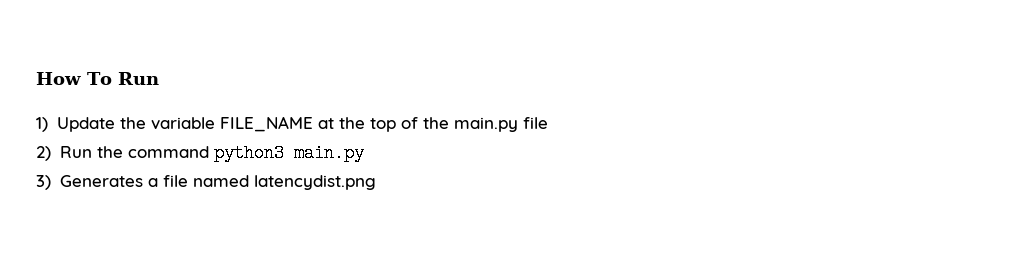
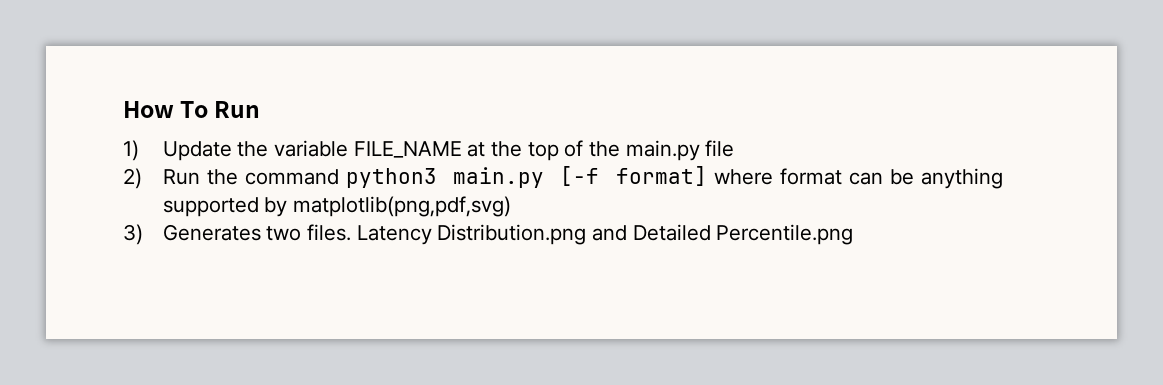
[36,175,376,190] // 3) Generates a file named latencydist.png -> [560,166,1004,189] [162,196,511,217] [123,224,854,245] [-f format] where format can be anything supported by matplotlib(png,pdf,svg) // 3) Generates two files. Latency Distribution.png and Detailed Percentile.png

